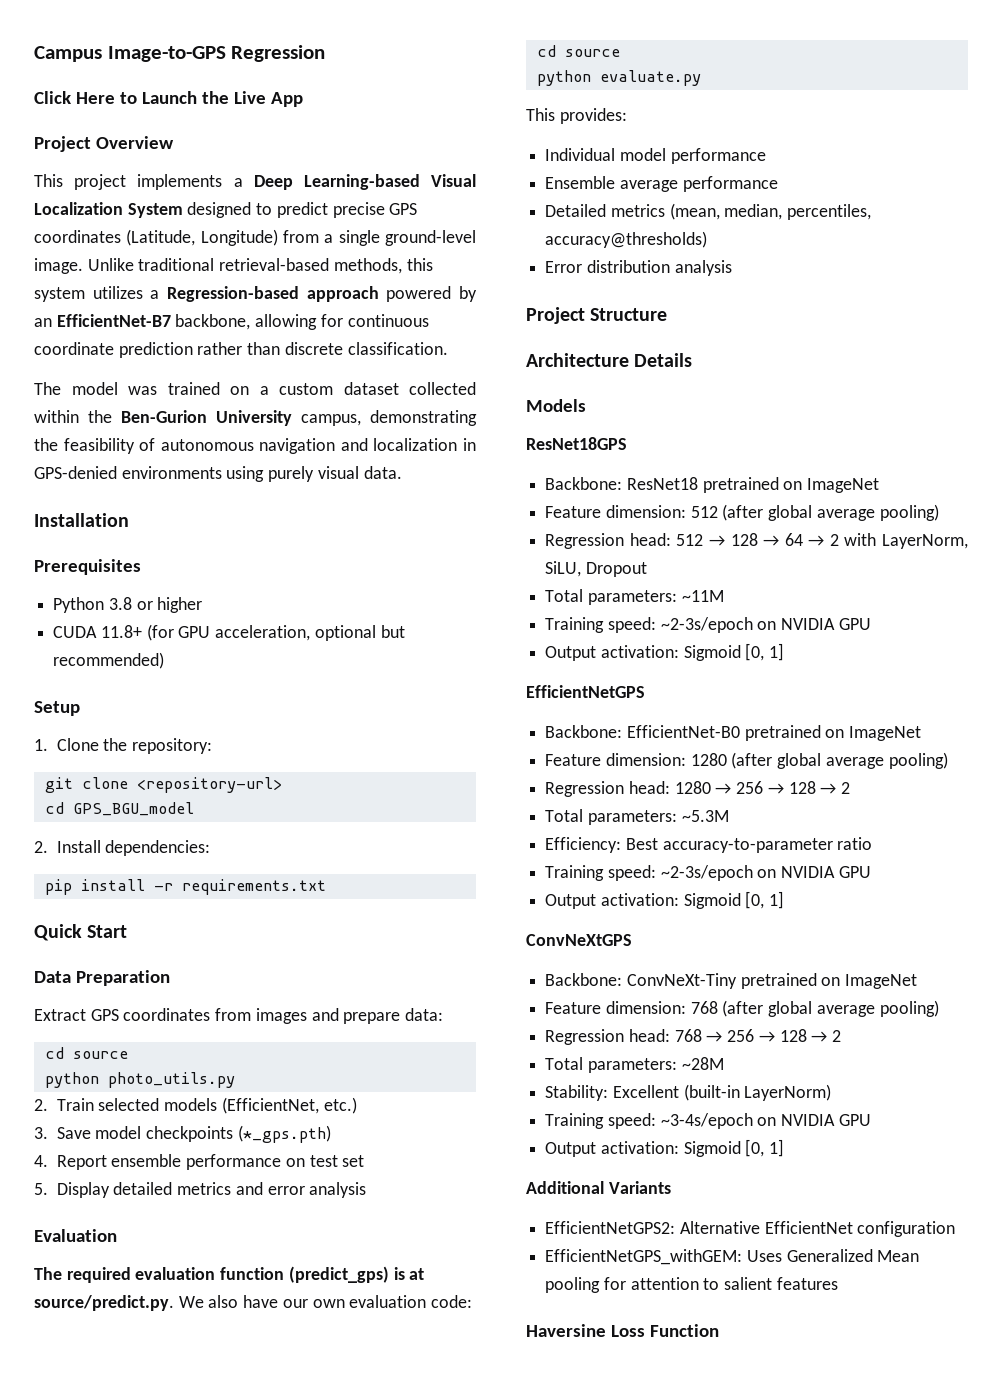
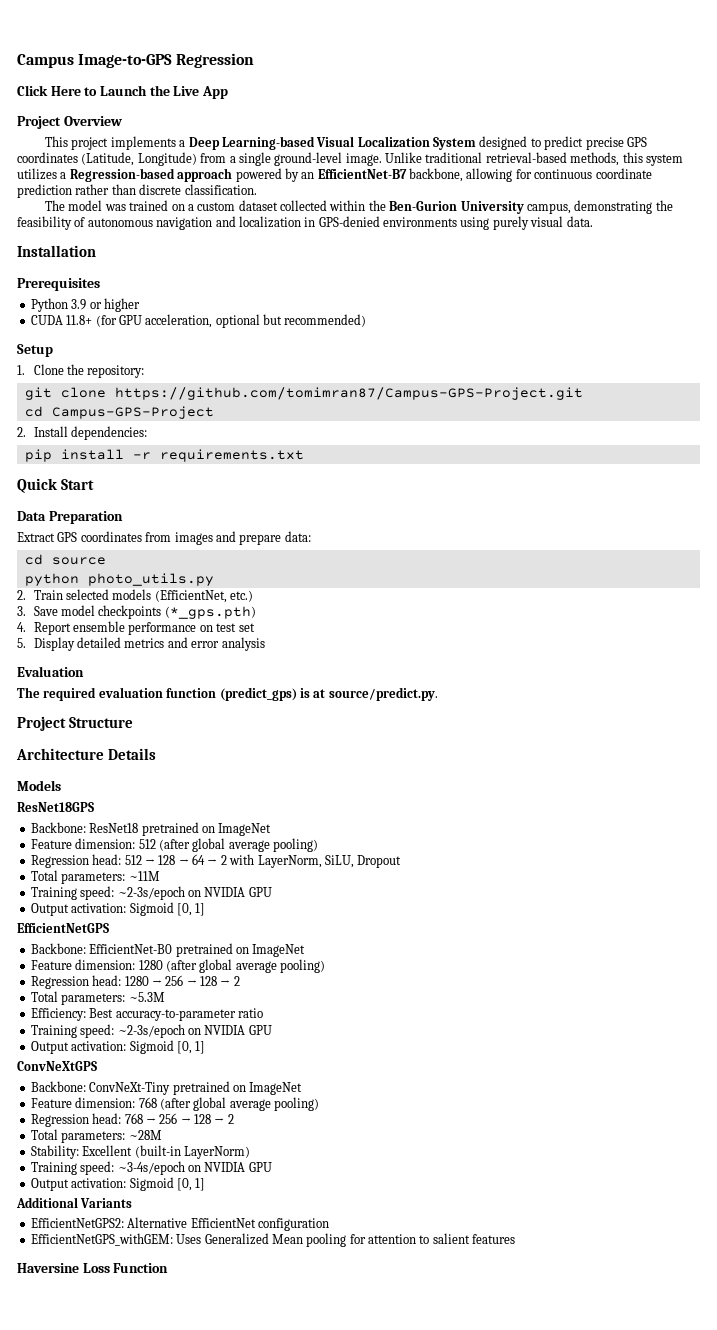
[108,597,132,610] 3.8 -> [71,299,87,310] 3.9
[136,777,282,793] [44,802,194,816] <repository-url> // cd GPS_BGU_model -> [114,387,583,400] [24,406,214,419] https://github.com/tomimran87/Campus-GPS-Project.git // cd Campus-GPS-Project
[178,1295,473,1308] [536,45,620,57] [536,70,701,86] [526,108,627,124] [545,148,766,164] [545,176,778,192] [545,203,872,220] [545,231,708,248] [545,260,732,276] We also have our own evaluation code: // cd source // python evaluate.py // This provides: // Individual model performance // Ensemble average performance // Detailed metrics (mean, median, percentiles, accuracy@thresholds) // Error distribution analysis -> (438, 694) none

